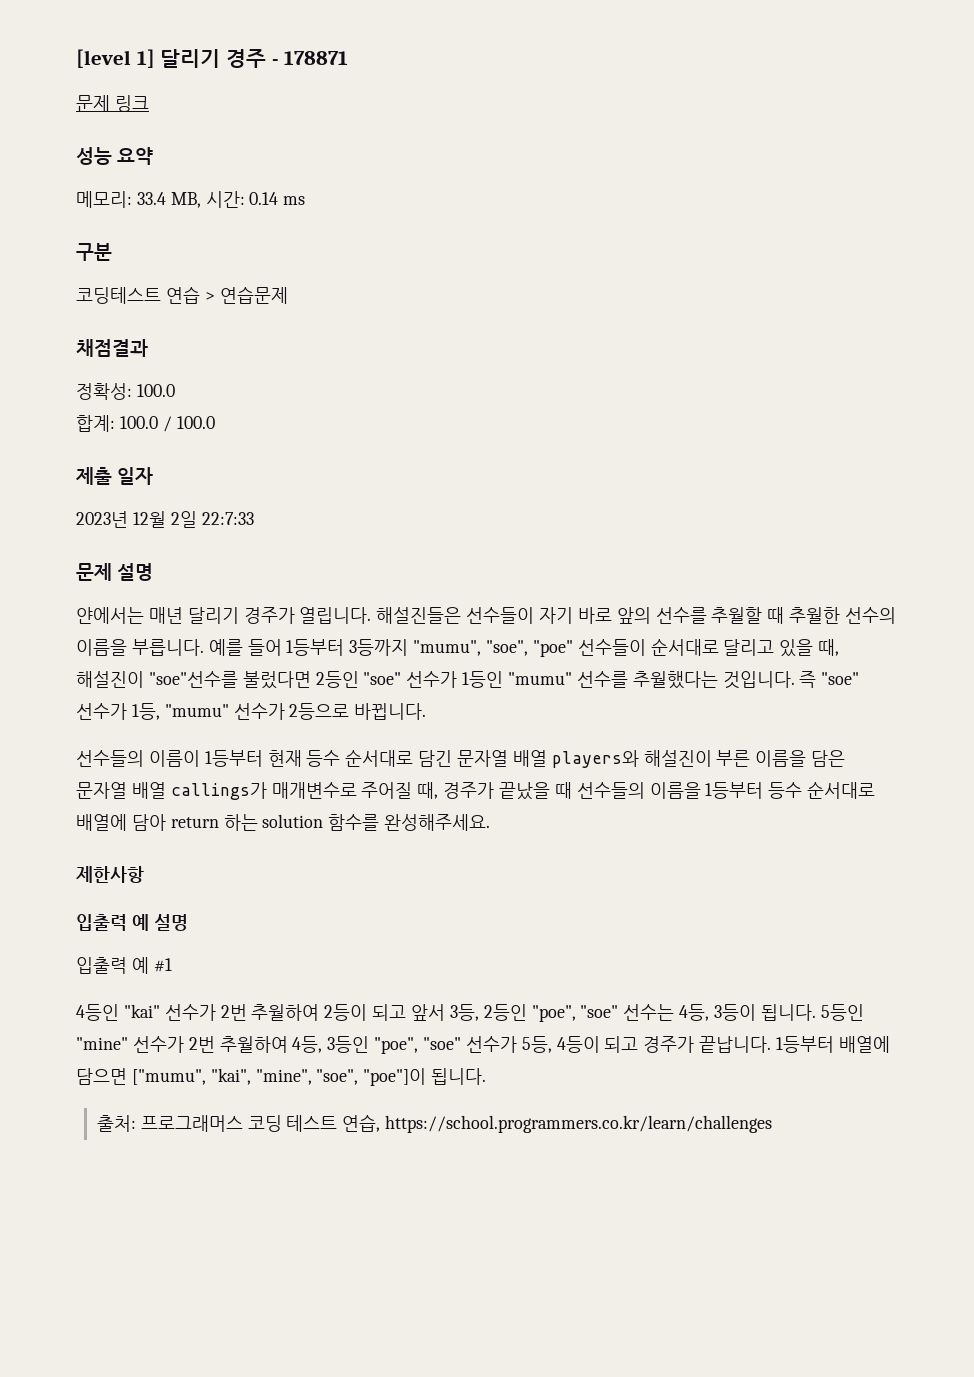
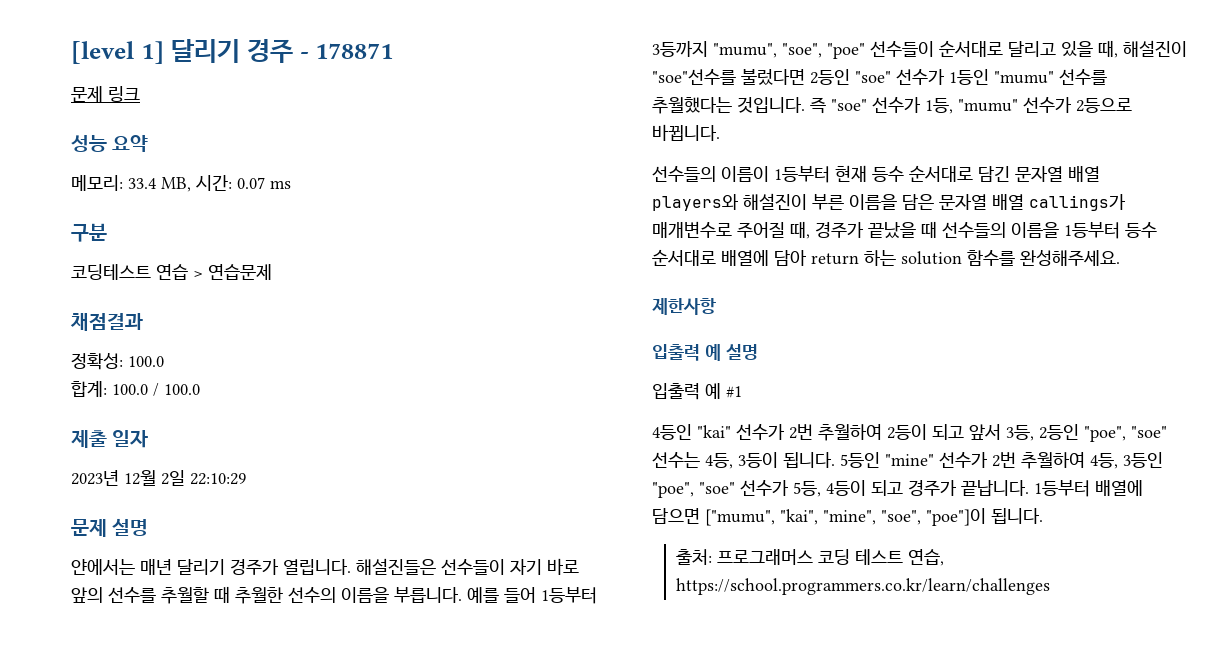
[249,192,279,205] 0.14 -> [237,177,265,189] 0.07
[201,512,254,525] 22:7:33 -> [190,473,246,485] 22:10:29

